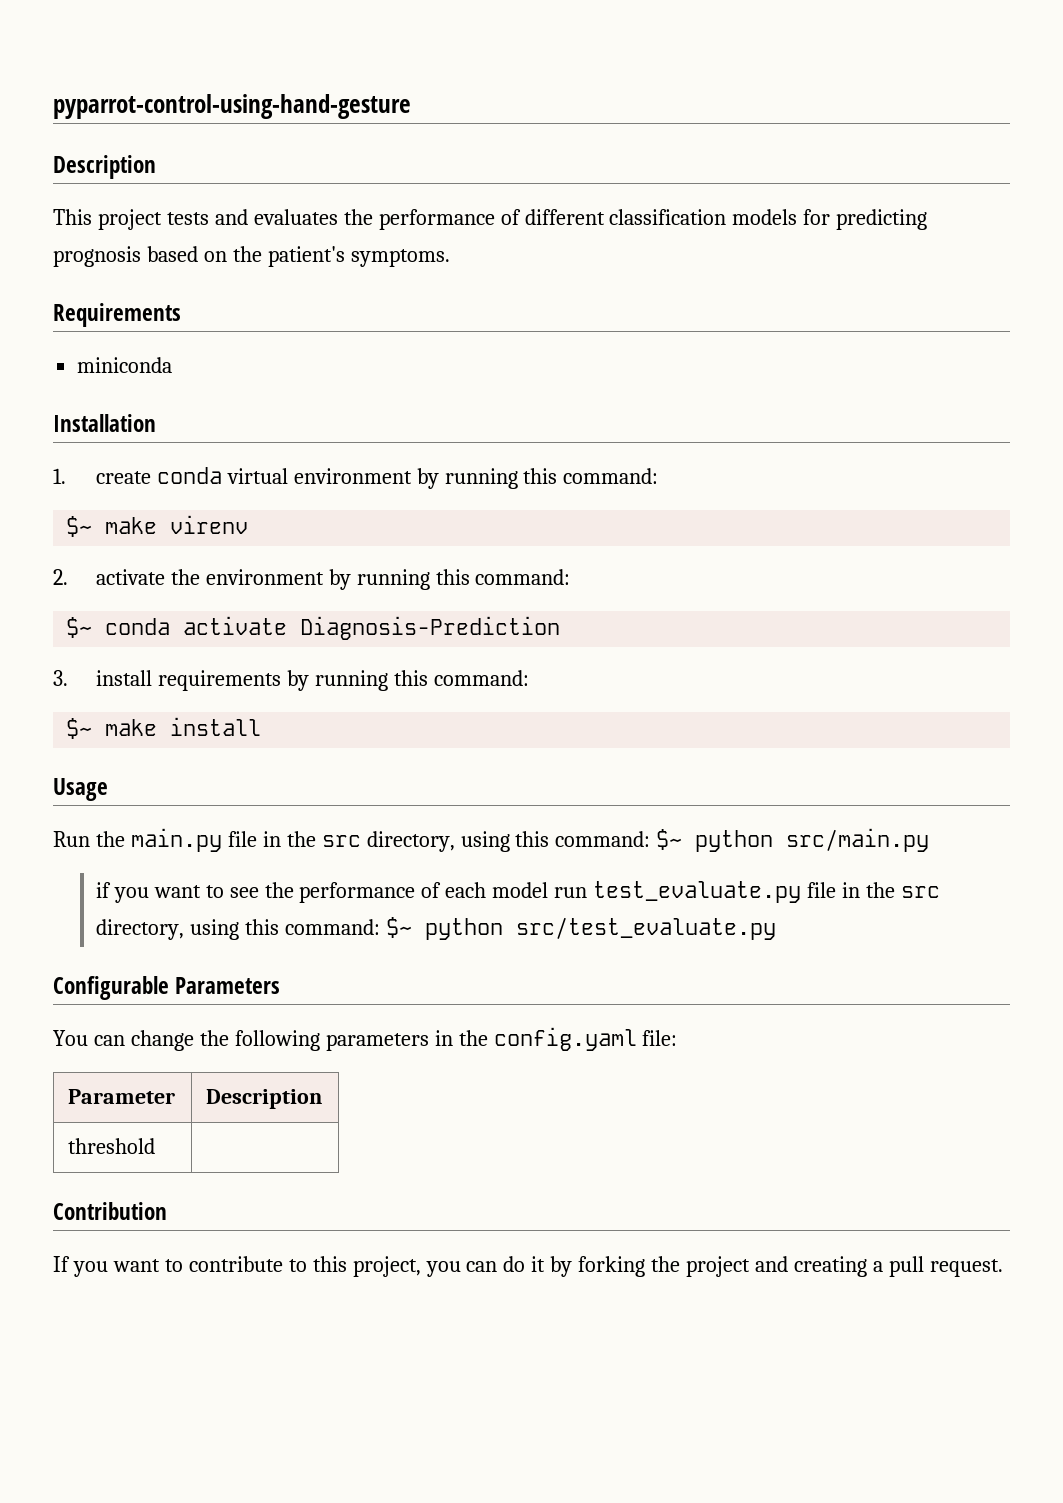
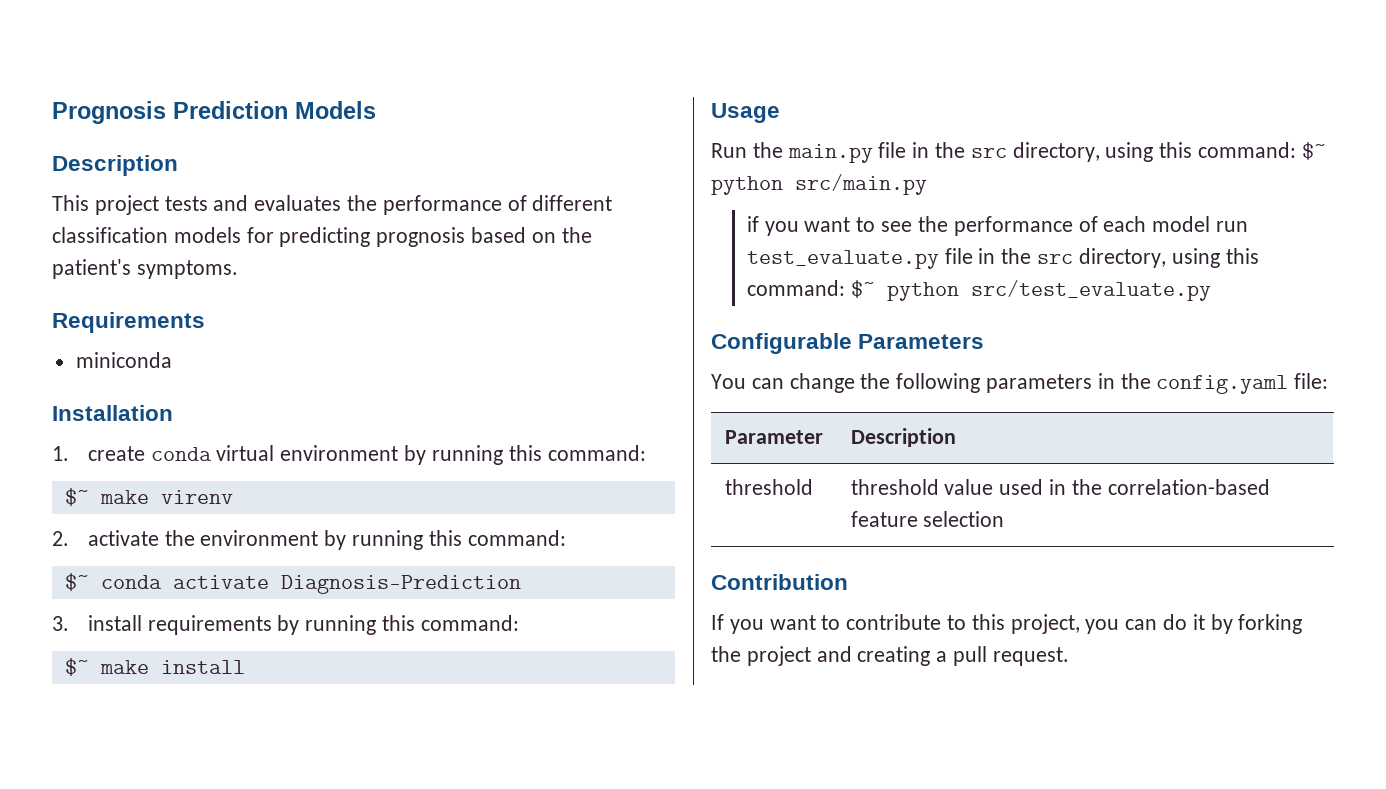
[53,94,411,119] pyparrot-control-using-hand-gesture -> [52,101,376,124] Prognosis Prediction Models
(156, 1146) none -> [850,479,1270,495] [850,511,1005,527] threshold value used in the correlation-based feature selection

